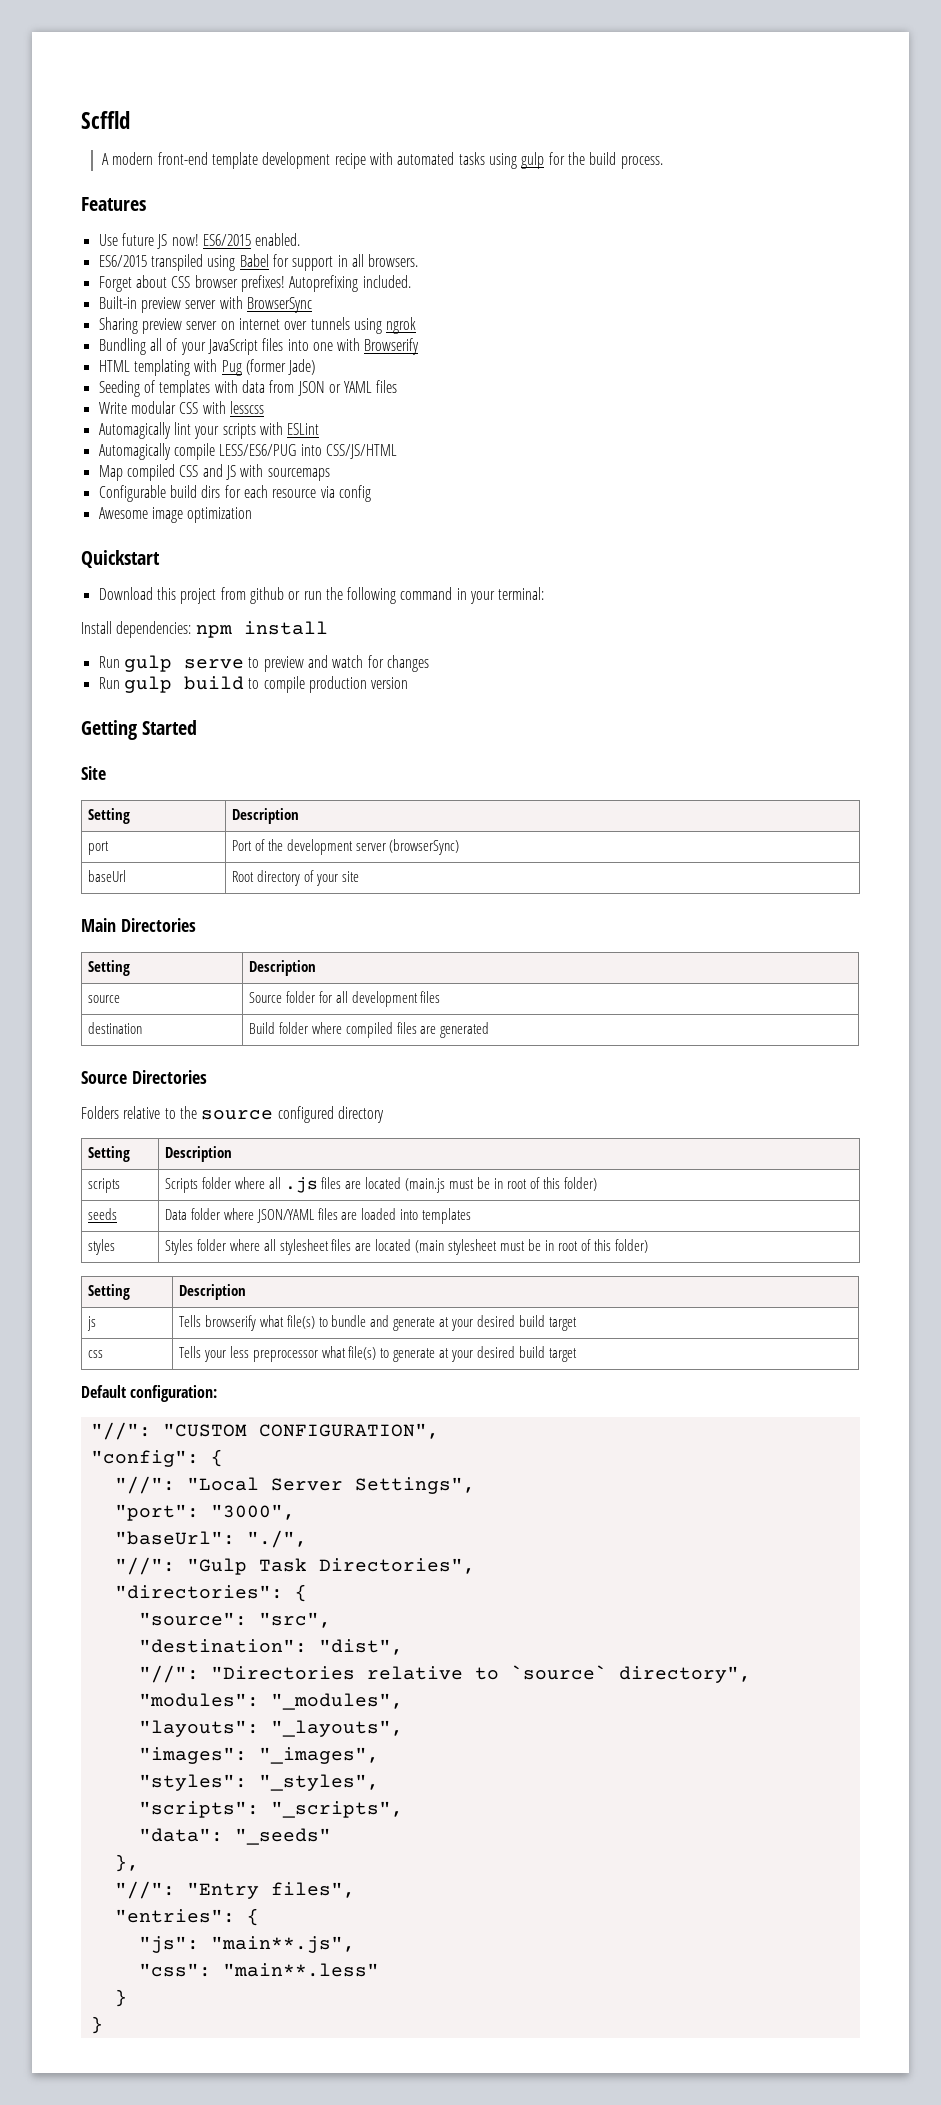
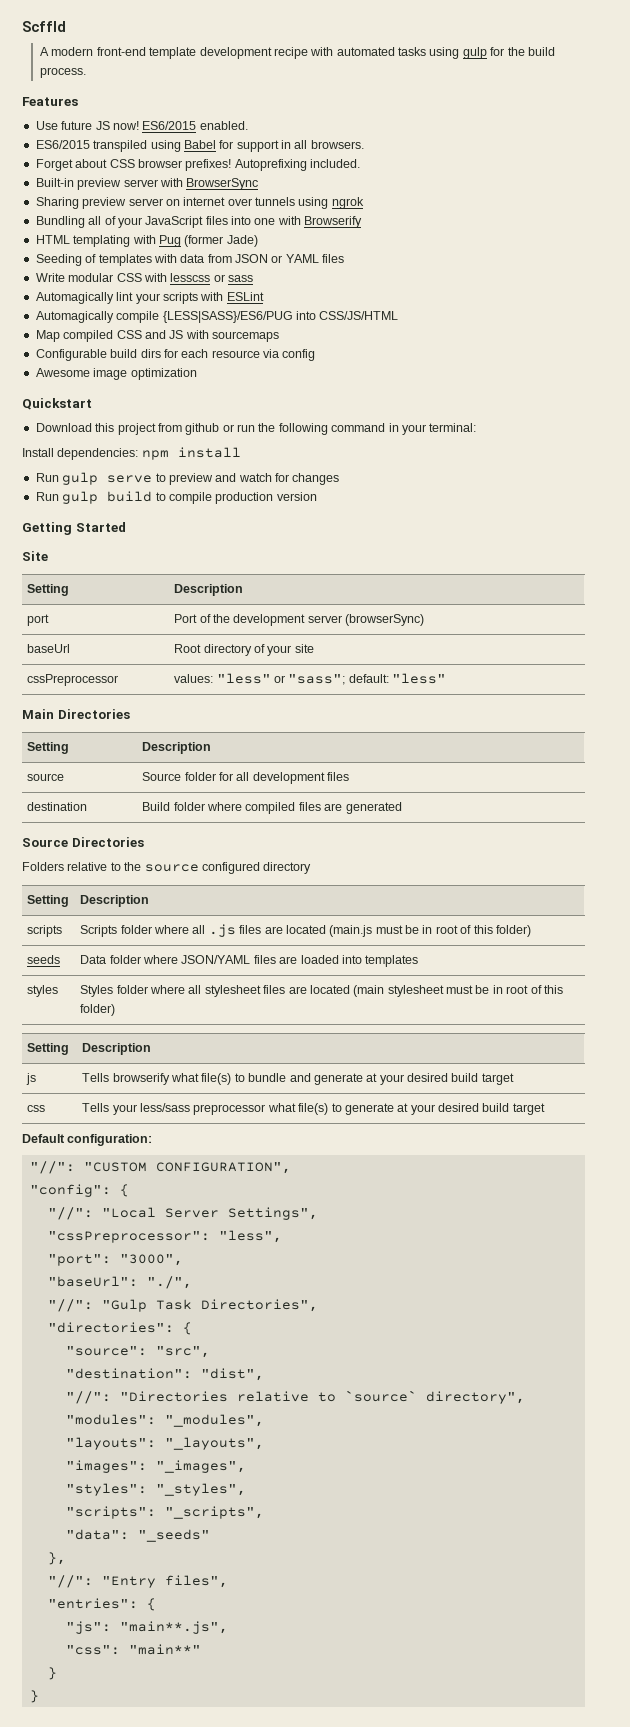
(264, 407) none -> [213,274,253,282] or sass
[219,444,297,456] LESS/ES6/PUG -> [162,311,293,323] {LESS|SASS}/ES6/PUG
(359, 876) none -> [27,674,119,686] [174,673,447,685] // cssPreprocessor | values: "less" or "sass"; default: "less"
[229,1346,249,1358] less -> [140,1103,191,1112] less/sass
(475, 1485) none -> [47,1230,282,1243] // "cssPreprocessor": "less",
[222,1963,379,1977] "main**.less" -> [128,1644,201,1655] "main**"

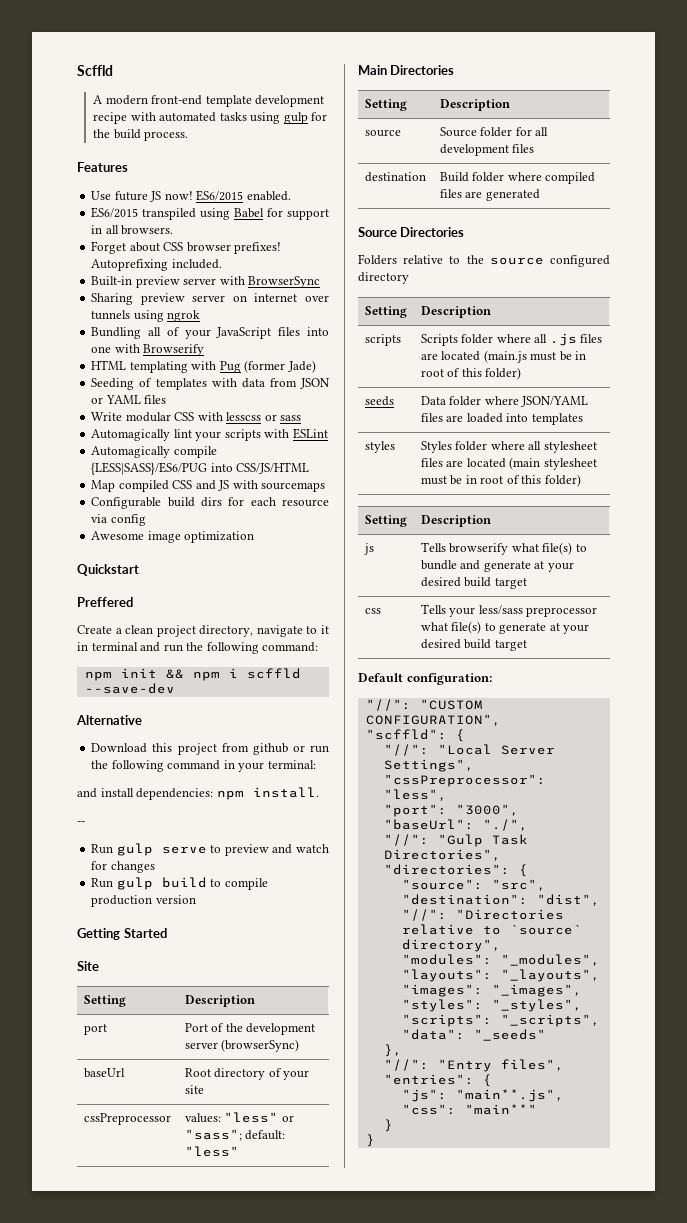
(92, 404) none -> [77,597,133,607] [77,625,329,637] [77,642,319,654] [84,668,301,681] [84,683,175,694] [76,715,142,725] // Preffered // Create a clean project directory, navigate to it in terminal and run the following command: // npm init && npm i scffld --save-dev // Alternative
[22,447,241,460] Install dependencies: npm install -> [77,787,319,800] [77,821,85,825] and install dependencies: npm install. // --
[29,1184,111,1197] "config": -> [365,729,447,740] "scffld":

